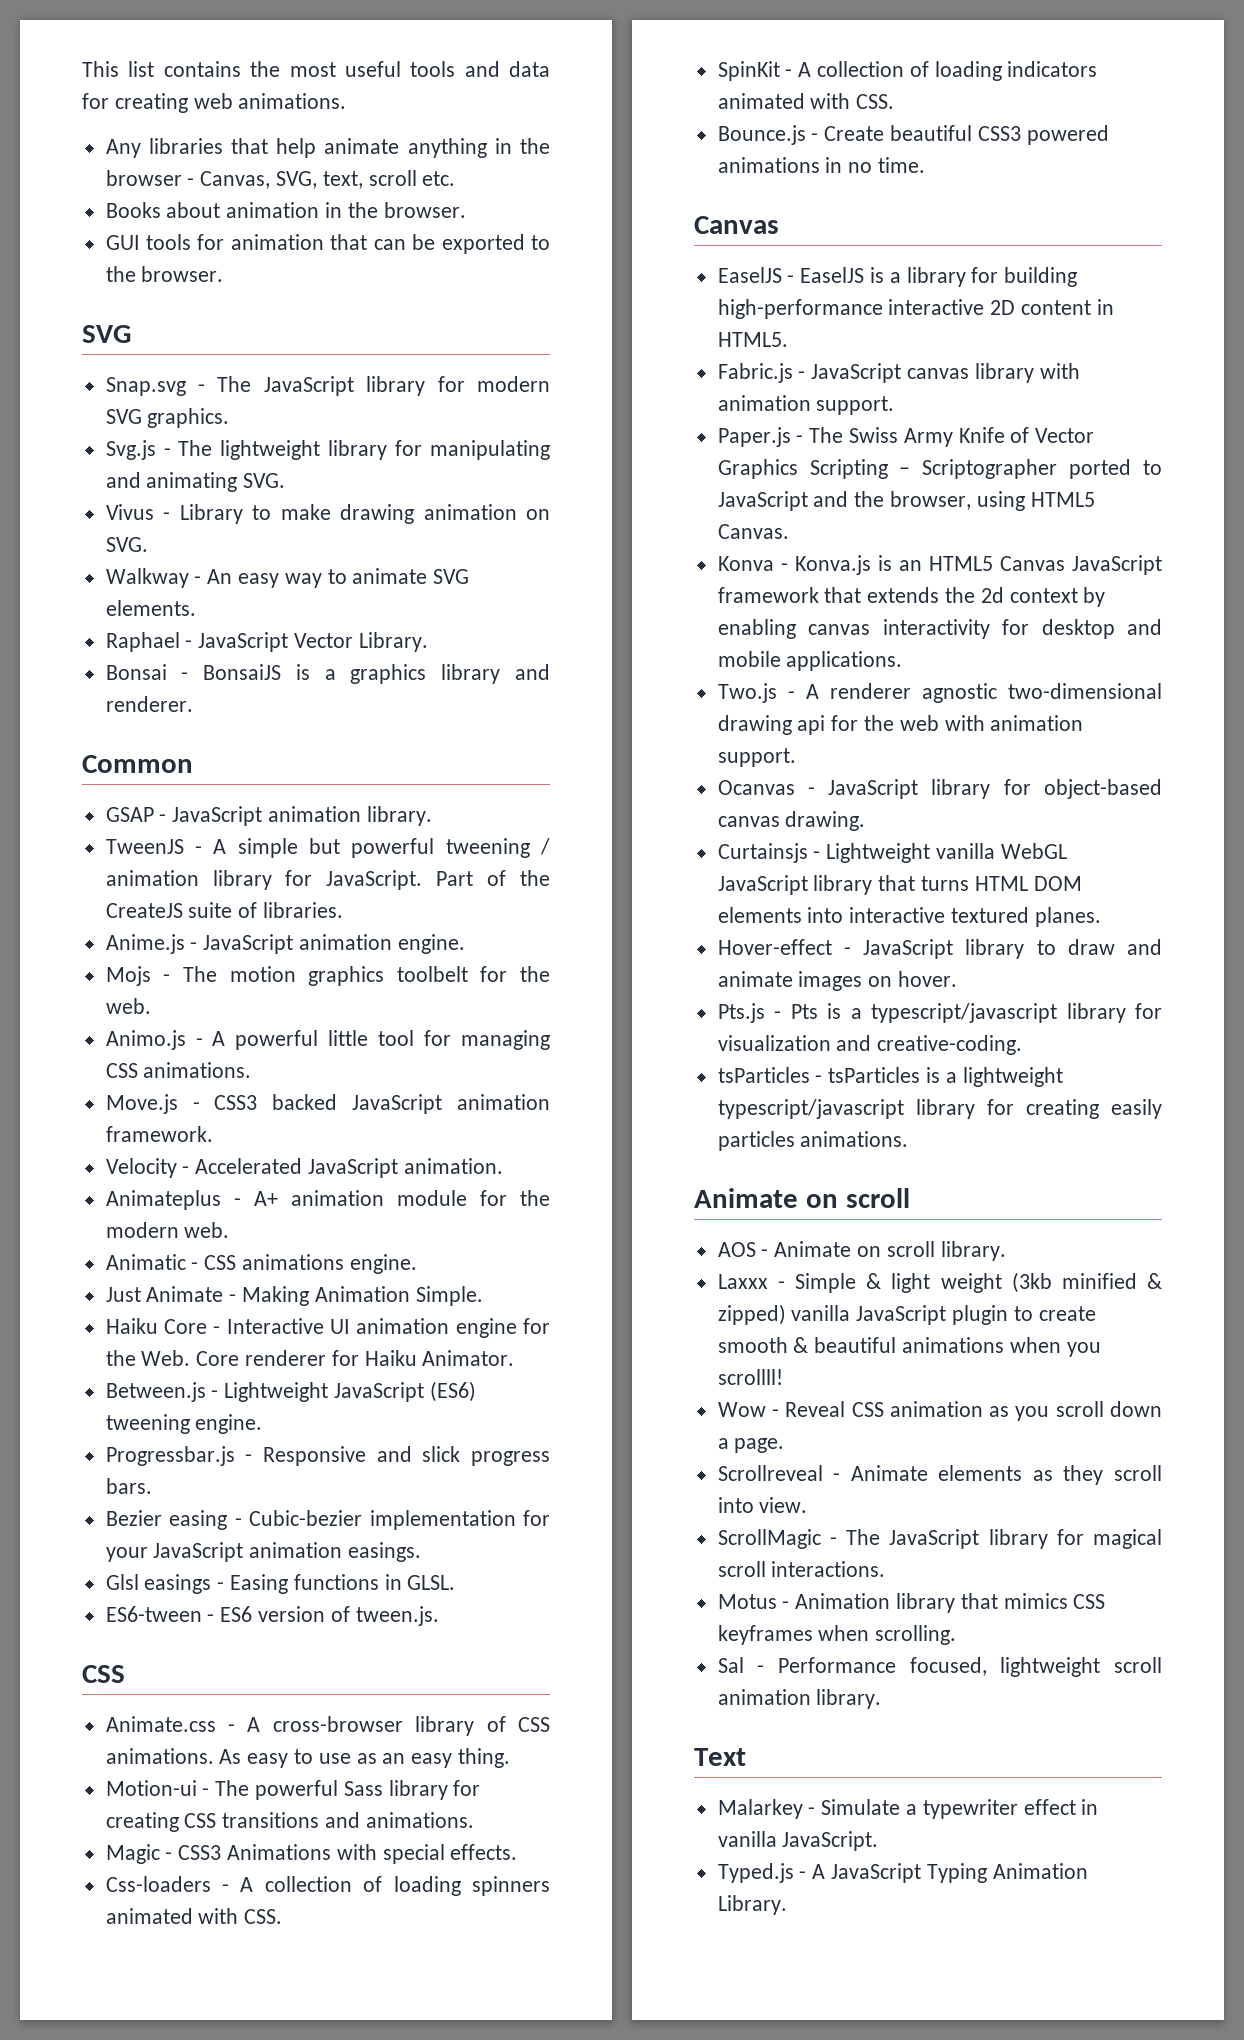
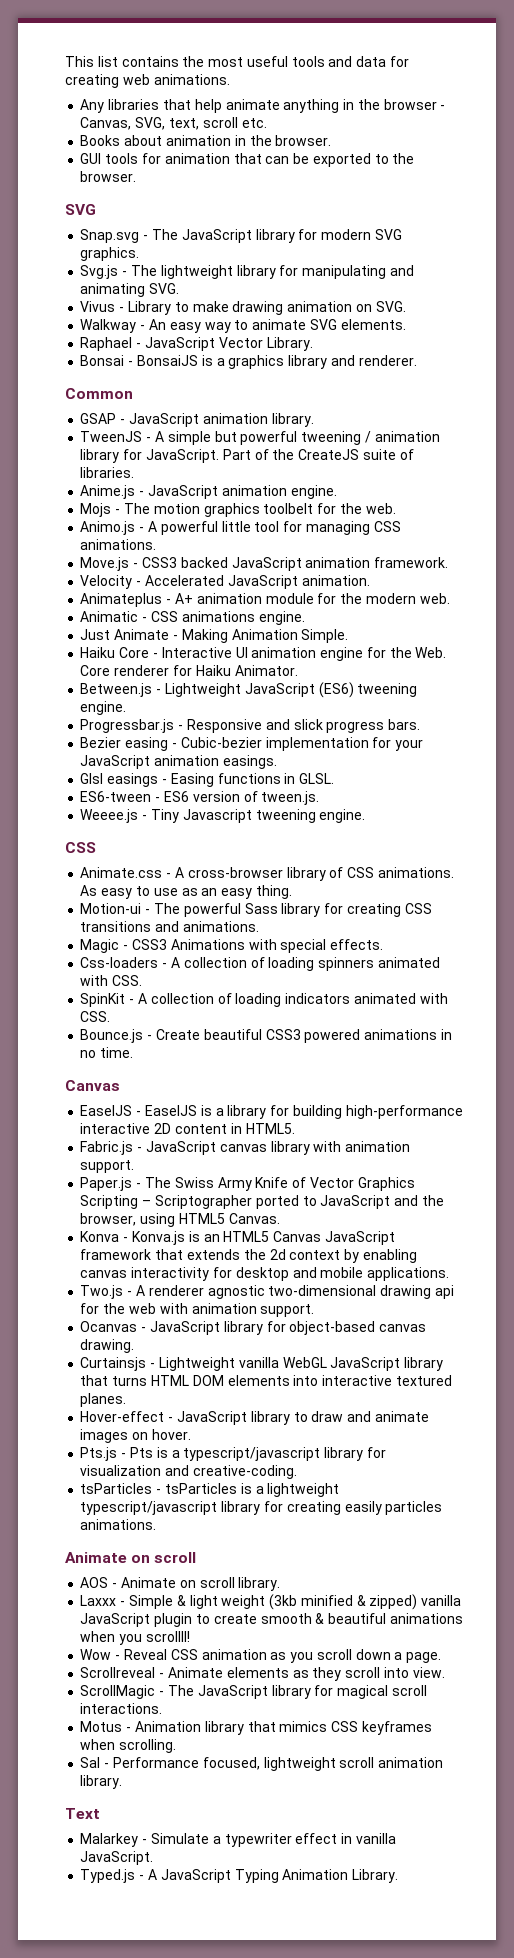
(439, 1616) none -> [80,809,366,823] // Weeee.js - Tiny Javascript tweening engine.

